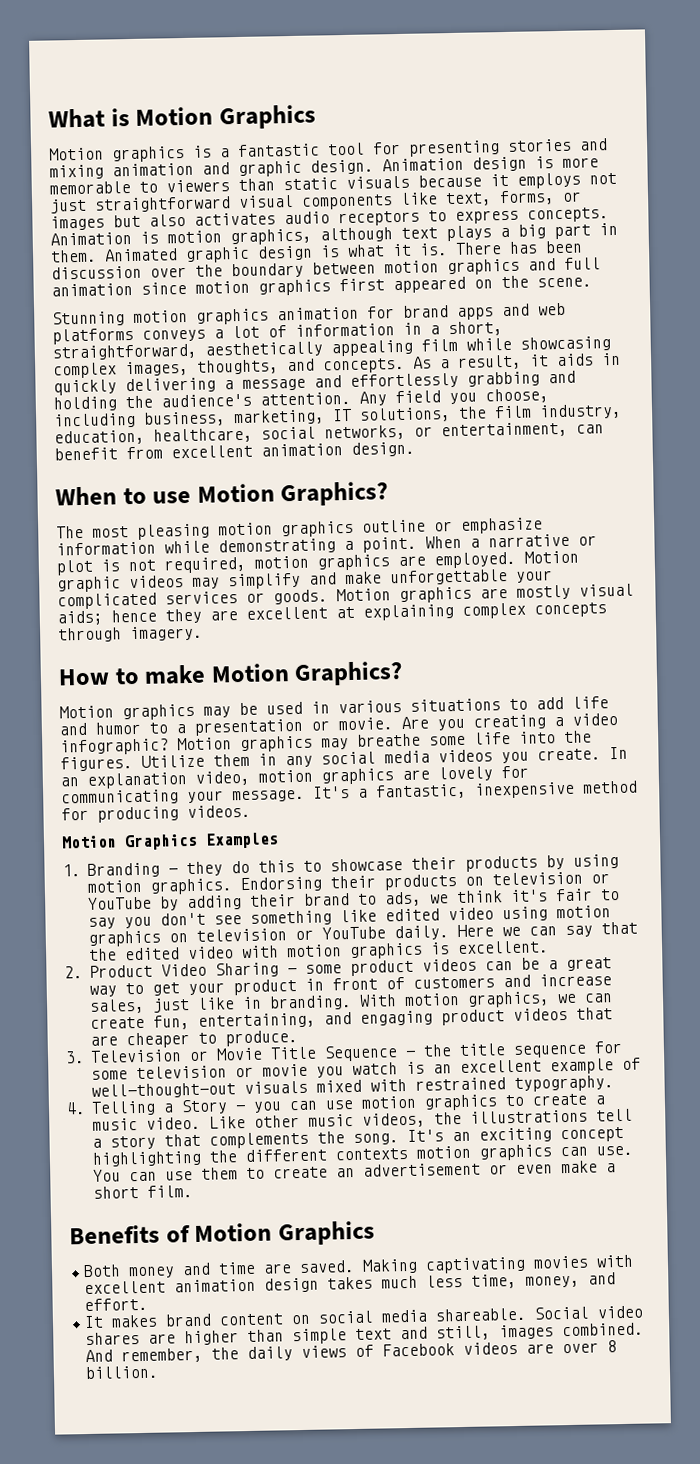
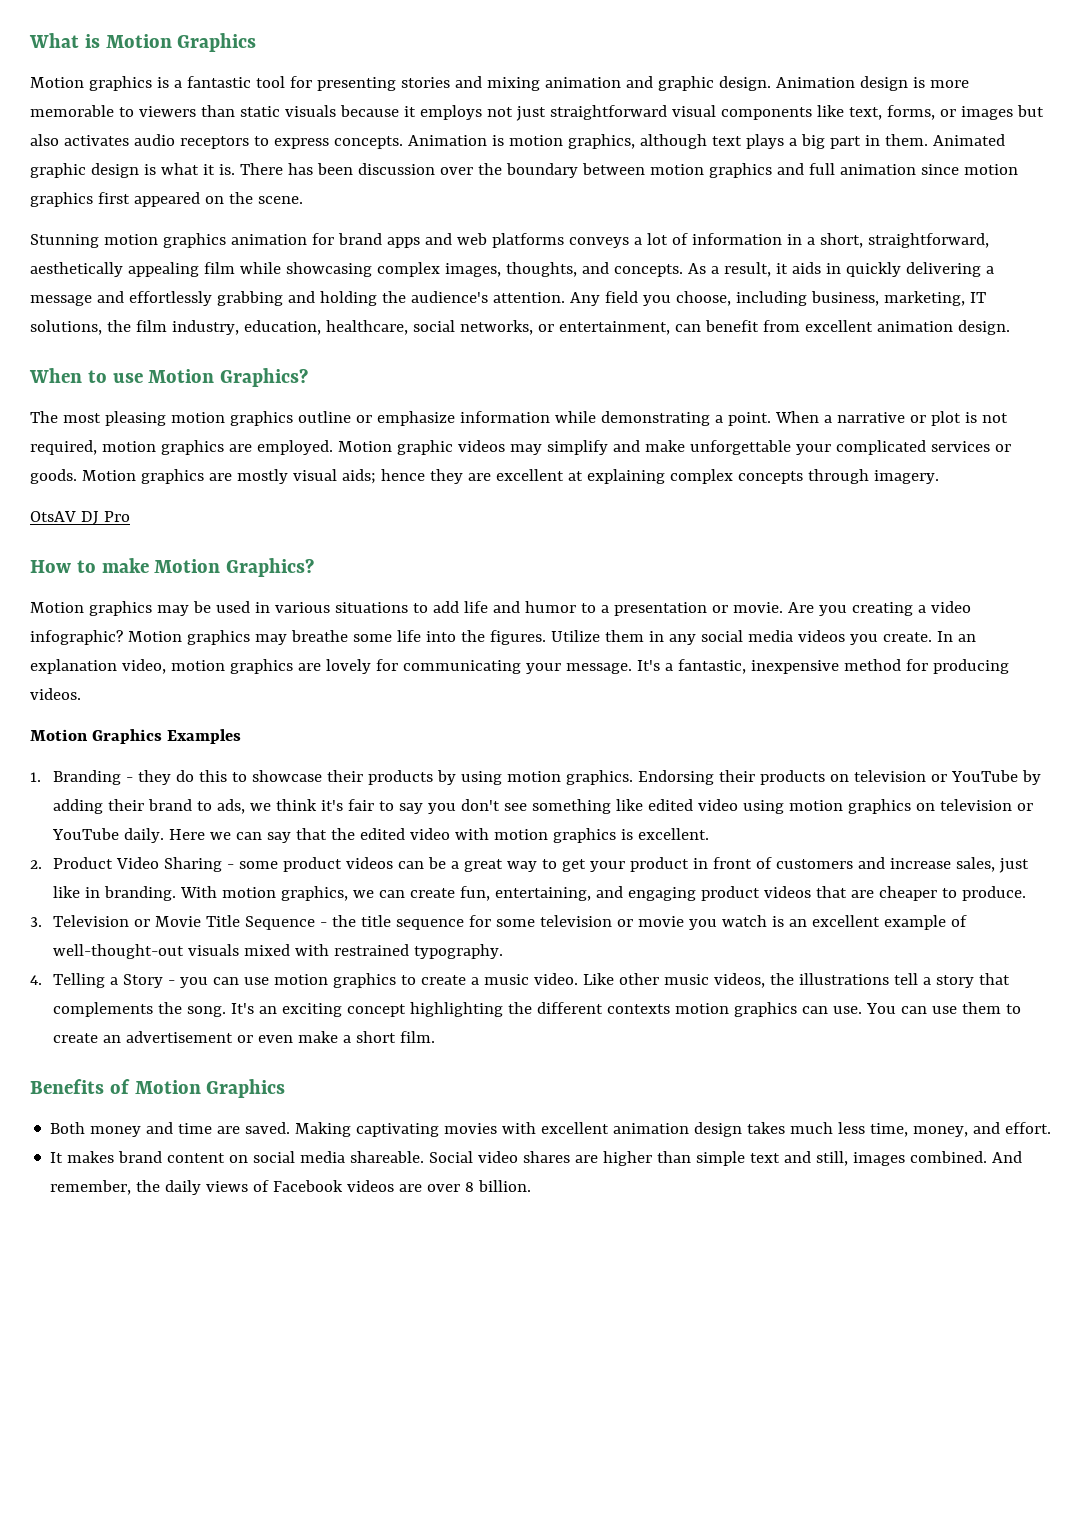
(203, 633) none -> [30,511,130,525] // OtsAV DJ Pro

